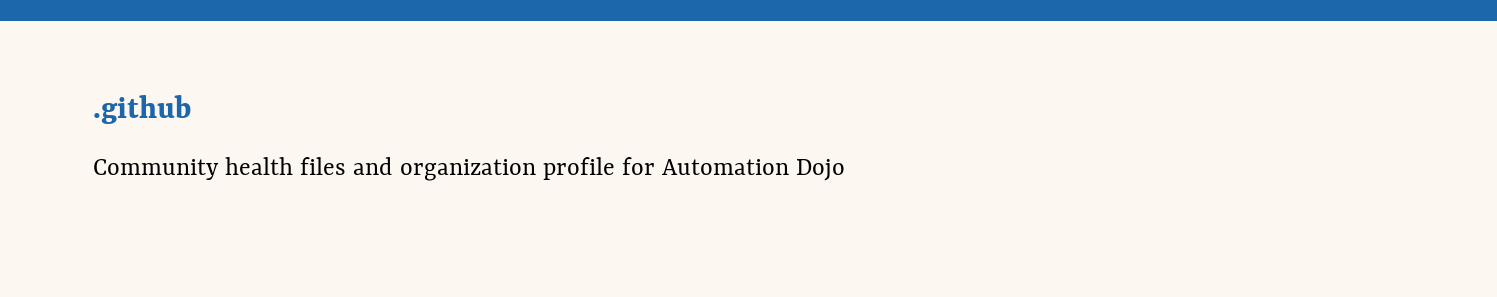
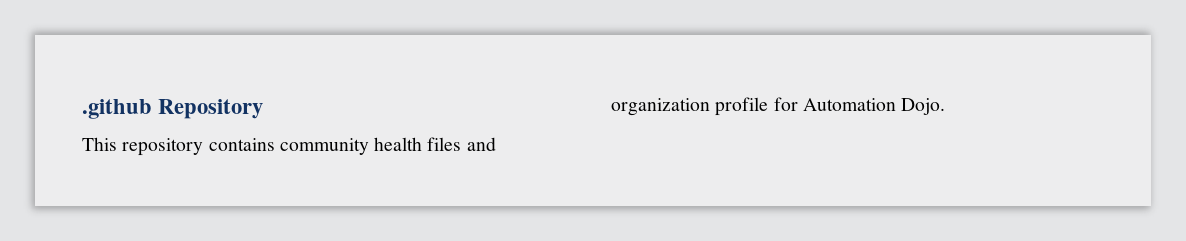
[93,159,219,180] // Community -> [158,99,264,119] [82,137,369,156] Repository // This repository contains community
[796,159,846,181] Dojo -> [901,98,946,115] Dojo.

